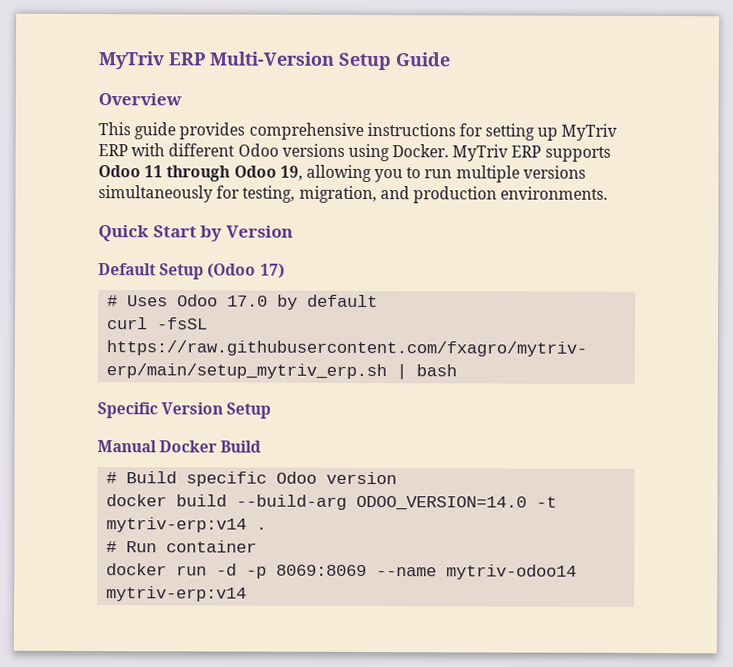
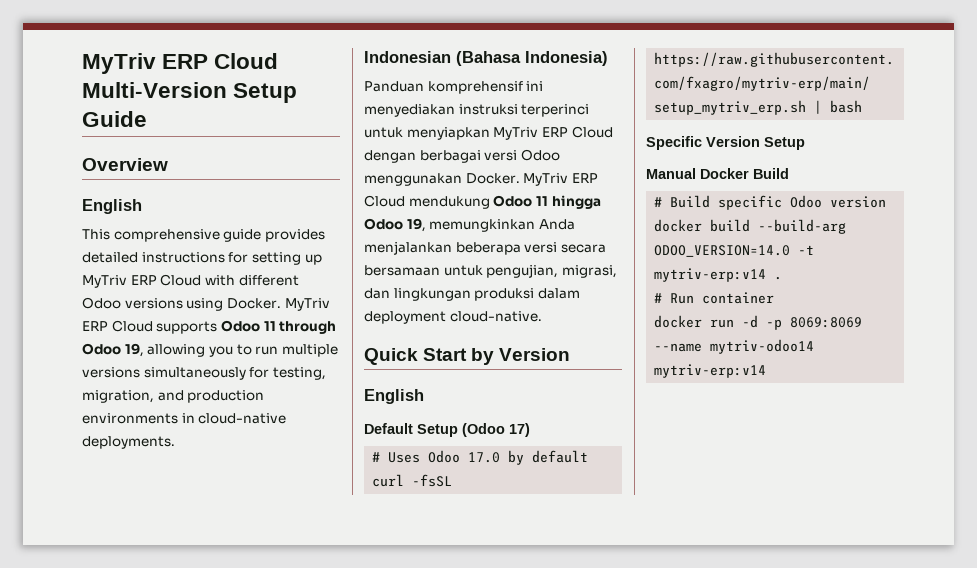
[98,51,205,70] MyTriv ERP -> [82,53,279,74] MyTriv ERP Cloud
(182, 99) none -> [82,199,142,214] // English
(131, 129) none -> [113,229,220,242] comprehensive
[248,122,364,140] comprehensive -> [82,252,138,263] detailed
(128, 150) none -> [160,274,202,286] Cloud
(542, 151) none -> [111,320,153,332] Cloud
[500,186,609,200] environments. -> [82,413,287,424] [82,436,175,449] [364,51,608,66] [364,81,544,94] [364,104,590,117] [364,126,613,140] [364,149,560,163] [364,173,598,186] [364,195,601,209] [364,218,575,232] [364,241,606,255] [364,264,617,278] [364,288,580,301] [364,311,542,324] environments in cloud-native deployments. // Indonesian (Bahasa Indonesia) // Panduan komprehensif ini menyediakan instruksi terperinci untuk menyiapkan MyTriv ERP Cloud dengan berbagai versi Odoo menggunakan Docker. MyTriv ERP Cloud mendukung Odoo 11 hingga Odoo 19, memungkinkan Anda menjalankan beberapa versi secara bersamaan untuk pengujian, migrasi, dan lingkungan produksi dalam deployment cloud-native.
(293, 231) none -> [364,389,424,404] // English

